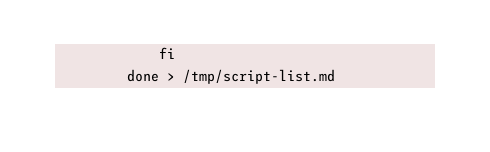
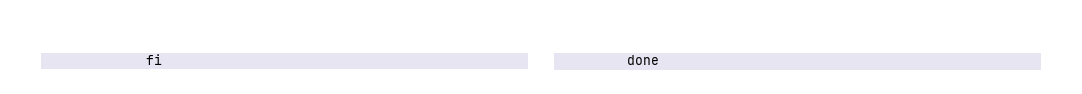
[167,69,336,84] > /tmp/script-list.md -> (659, 60) none

